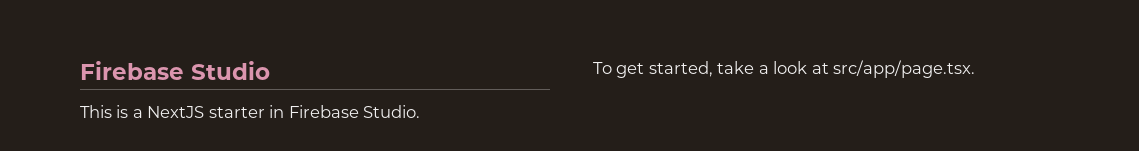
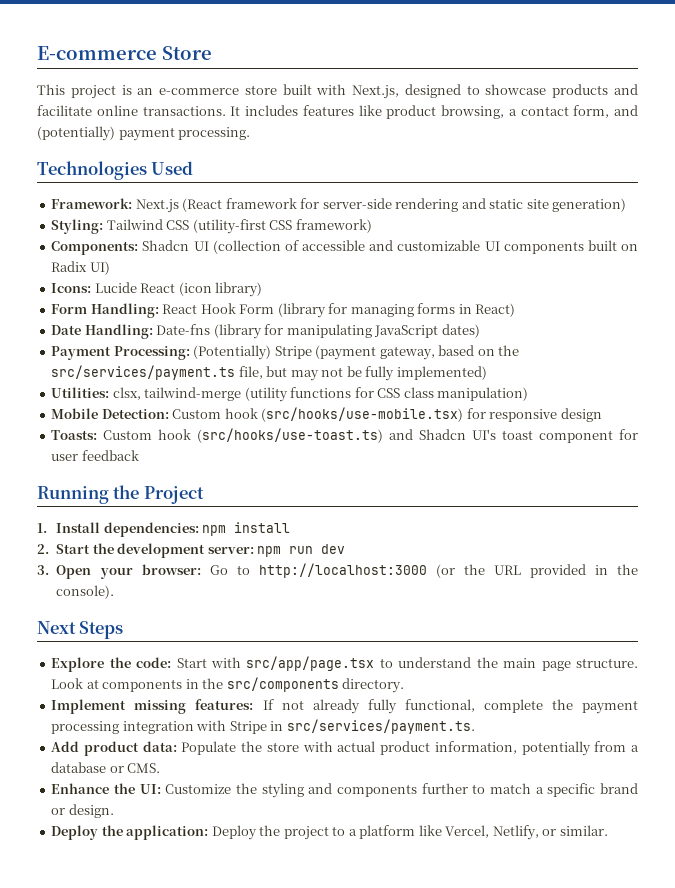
[80,61,270,80] Firebase Studio -> [37,46,212,60] E-commerce Store
[116,105,421,118] [593,60,976,78] is a NextJS starter in Firebase Studio. // To get started, take a look at src/app/page.tsx. -> [70,84,638,99] [37,105,638,119] [37,126,251,141] [37,161,194,180] [51,198,627,213] [51,219,372,234] [51,240,638,255] [51,261,110,275] [51,282,263,297] [51,303,516,318] [51,324,480,339] [51,345,520,360] [51,365,487,381] [51,387,529,402] [51,407,602,422] [51,428,639,443] [51,450,139,461] [37,485,204,504] [37,522,291,537] [37,543,346,558] [37,563,638,579] [56,585,115,599] [37,621,124,639] [51,656,639,672] [51,677,405,693] [51,699,638,714] [51,719,475,734] [51,741,640,756] [51,762,161,773] [51,783,638,798] [51,804,114,818] [51,825,608,840] project is an e-commerce store built with Next.js, designed to showcase products and facilitate online transactions. It includes features like product browsing, a contact form, and (potentially) payment processing. // Technologies Used // Framework: Next.js (React framework for server-side rendering and static site generation) // Styling: Tailwind CSS (utility-first CSS framework) // Components: Shadcn UI (collection of accessible and customizable UI components built on Radix UI) // Icons: Lucide React (icon library) // Form Handling: React Hook Form (library for managing forms in React) // Date Handling: Date-fns (library for manipulating JavaScript dates) // Payment Processing: (Potentially) Stripe (payment gateway, based on the src/services/payment.ts file, but may not be fully implemented) // Utilities: clsx, tailwind-merge (utility functions for CSS class manipulation) // Mobile Detection: Custom hook (src/hooks/use-mobile.tsx) for responsive design // Toasts: Custom hook (src/hooks/use-toast.ts) and Shadcn UI's toast component for user feedback // Running the Project // 1. Install dependencies: npm install // 2. Start the development server: npm run dev // 3. Open your browser: Go to http://localhost:3000 (or the URL provided in the console). // Next Steps // Explore the code: Start with src/app/page.tsx to understand the main page structure. Look at components in the src/components directory. // Implement missing features: If not already fully functional, complete the payment processing integration with Stripe in src/services/payment.ts. // Add product data: Populate the store with actual product information, potentially from a database or CMS. // Enhance the UI: Customize the styling and components further to match a specific brand or design. // Deploy the application: Deploy the project to a platform like Vercel, Netlify, or similar.

